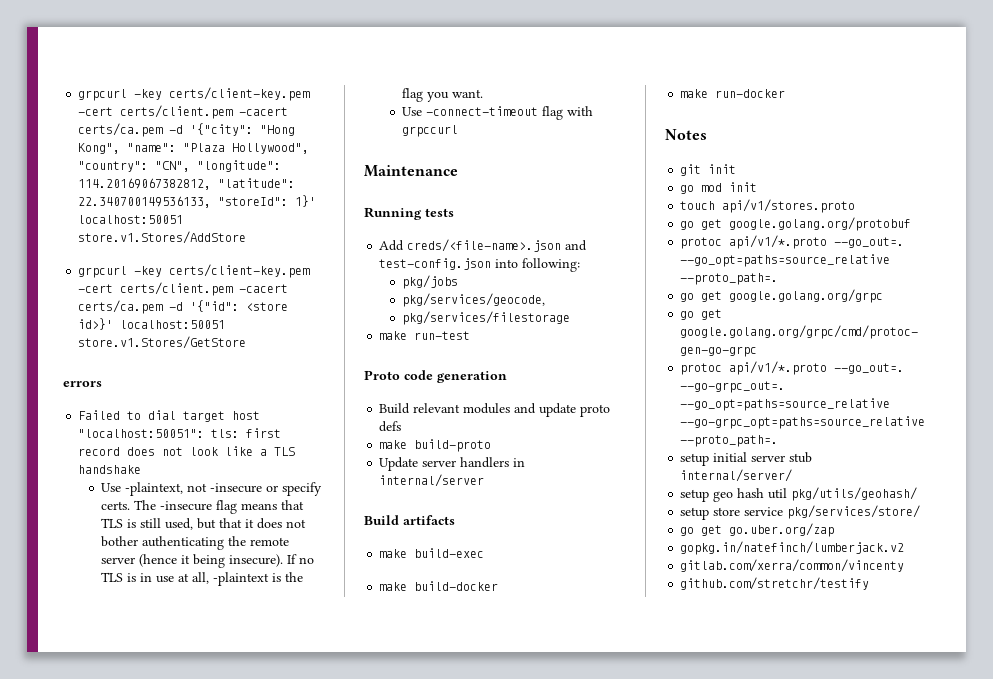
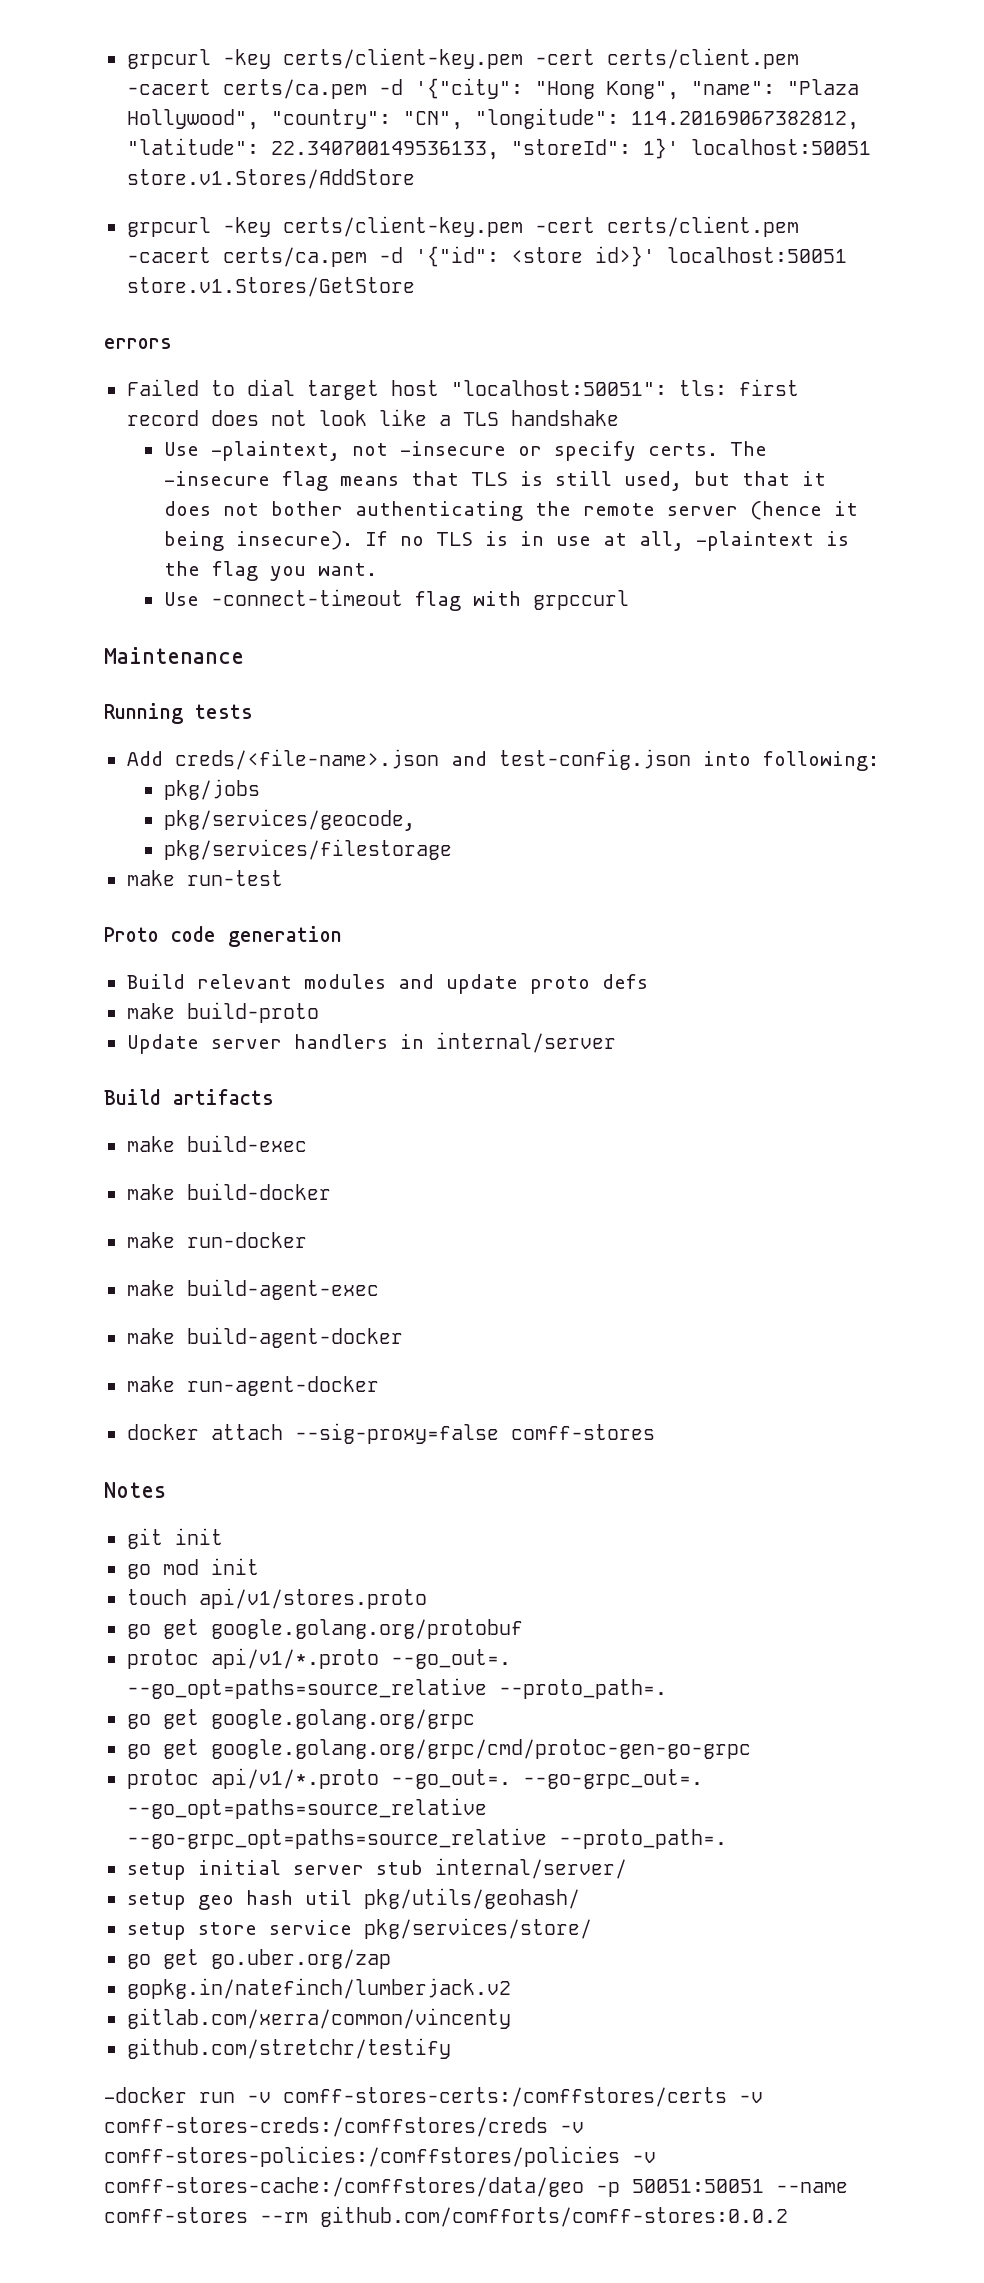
(786, 93) none -> [126,1279,379,1300] [126,1327,403,1348] [126,1376,379,1396] [126,1423,655,1444] // make build-agent-exec // make build-agent-docker // make run-agent-docker // docker attach --sig-proxy=false comff-stores
(870, 583) none -> [104,2087,763,2107] [104,2117,584,2137] [104,2146,656,2167] [104,2177,848,2197] [104,2206,788,2227] // -docker run -v comff-stores-certs:/comffstores/certs -v comff-stores-creds:/comffstores/creds -v comff-stores-policies:/comffstores/policies -v comff-stores-cache:/comffstores/data/geo -p 50051:50051 --name comff-stores --rm github.com/comfforts/comff-stores:0.0.2

